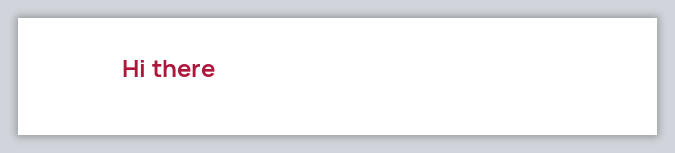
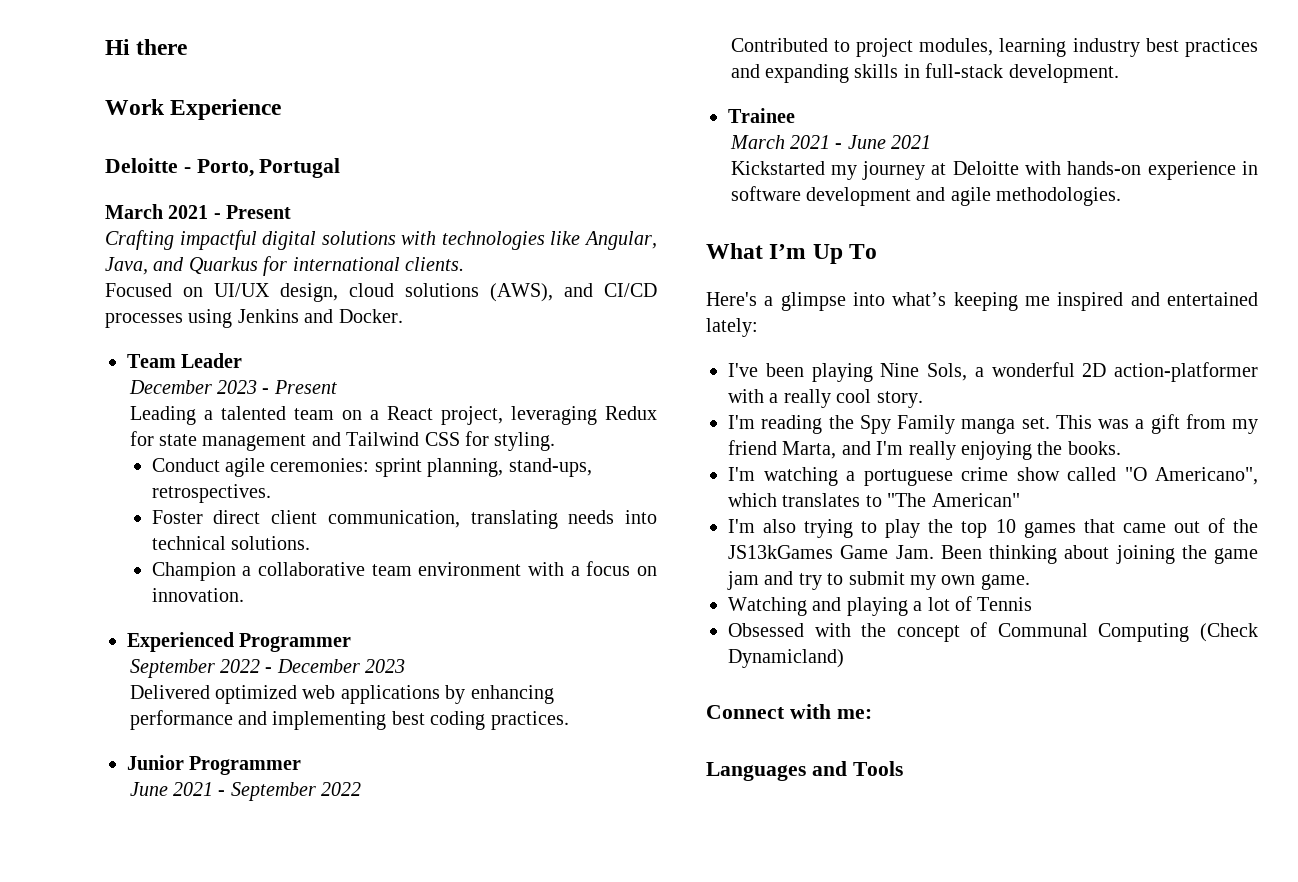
(216, 68) none -> [105,99,282,120] [105,158,341,178] [105,204,292,219] [105,230,657,250] [105,256,464,276] [105,283,657,302] [105,309,403,328] [127,353,243,368] [128,380,337,394] [129,406,657,425] [129,431,556,451] [151,458,592,477] [151,484,271,503] [151,510,657,529] [151,536,310,550] [151,561,658,581] [151,588,244,602] [127,632,352,652] [129,659,406,678] [129,685,554,704] [129,710,569,730] [127,755,302,775] [129,782,362,801] [730,38,1258,57] [730,63,1119,83] [728,108,795,123] [729,135,932,149] [730,161,1258,180] [730,186,1122,206] [706,243,878,264] [706,292,1258,311] [706,318,758,337] [728,362,1258,382] [728,389,923,408] [728,414,1258,434] [728,440,1121,460] [728,467,1258,486] [728,493,1020,507] [728,518,1258,538] [728,545,1258,564] [727,571,1030,590] [728,596,1033,616] [728,622,1258,642] [728,649,844,668] [706,704,872,719] [706,761,903,781] // Work Experience // Deloitte - Porto, Portugal // March 2021 - Present // Crafting impactful digital solutions with technologies like Angular, Java, and Quarkus for international clients. // Focused on UI/UX design, cloud solutions (AWS), and CI/CD processes using Jenkins and Docker. // Team Leader // December 2023 - Present // Leading a talented team on a React project, leveraging Redux for state management and Tailwind CSS for styling. // Conduct agile ceremonies: sprint planning, stand-ups, retrospectives. // Foster direct client communication, translating needs into technical solutions. // Champion a collaborative team environment with a focus on innovation. // Experienced Programmer // September 2022 - December 2023 // Delivered optimized web applications by enhancing performance and implementing best coding practices. // Junior Programmer // June 2021 - September 2022 // Contributed to project modules, learning industry best practices and expanding skills in full-stack development. // Trainee // March 2021 - June 2021 // Kickstarted my journey at Deloitte with hands-on experience in software development and agile methodologies. // What I’m Up To // Here's a glimpse into what’s keeping me inspired and entertained lately: // I've been playing Nine Sols, a wonderful 2D action-platformer with a really cool story. // I'm reading the Spy Family manga set. This was a gift from my friend Marta, and I'm really enjoying the books. // I'm watching a portuguese crime show called "O Americano", which translates to "The American" // I'm also trying to play the top 10 games that came out of the JS13kGames Game Jam. Been thinking about joining the game jam and try to submit my own game. // Watching and playing a lot of Tennis // Obsessed with the concept of Communal Computing (Check Dynamicland) // Connect with me: // Languages and Tools

